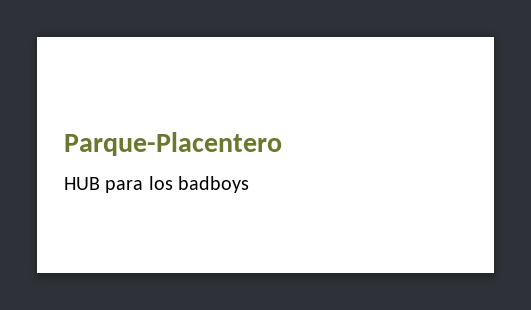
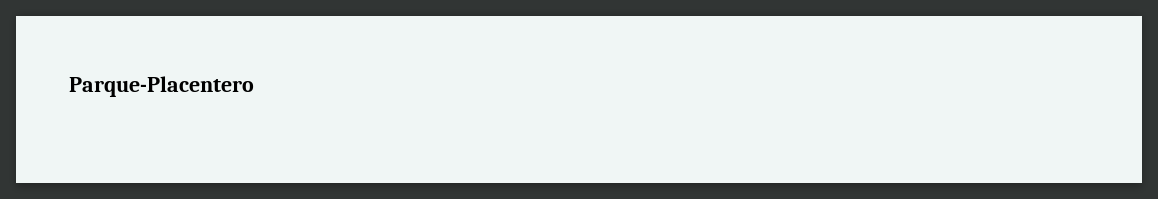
[64,176,250,193] // HUB para los badboys -> (254, 86) none

